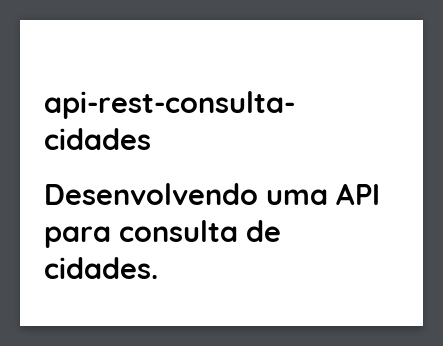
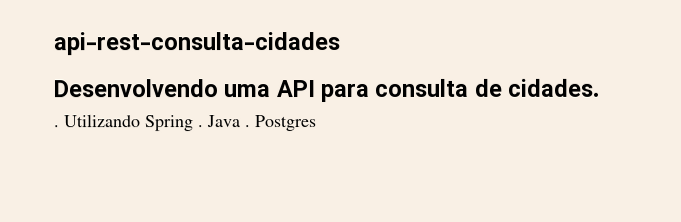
(158, 268) none -> [54,114,317,132] // . Utilizando Spring . Java . Postgres

